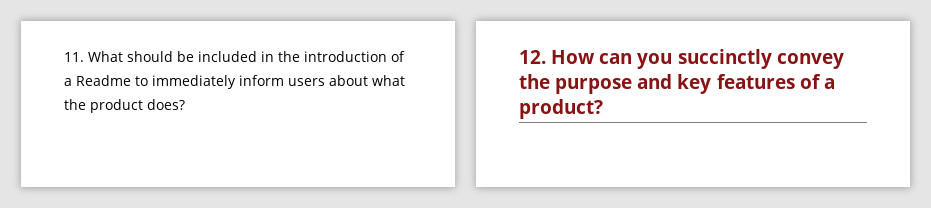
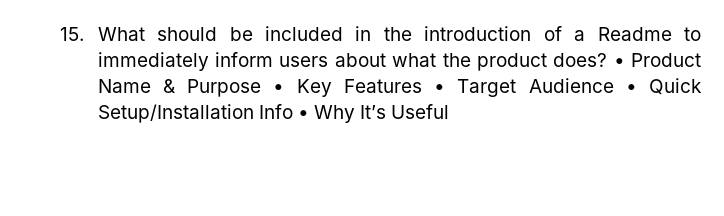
[64,52,84,62] 11. -> [60,27,84,41] 15.
[519,49,844,69] [519,74,835,94] [519,99,603,119] // 12. How can you succinctly convey the purpose and key features of a product? -> [613,53,701,67] [97,78,702,97] [97,104,450,123] • Product Name & Purpose • Key Features • Target Audience • Quick Setup/Installation Info • Why It’s Useful

